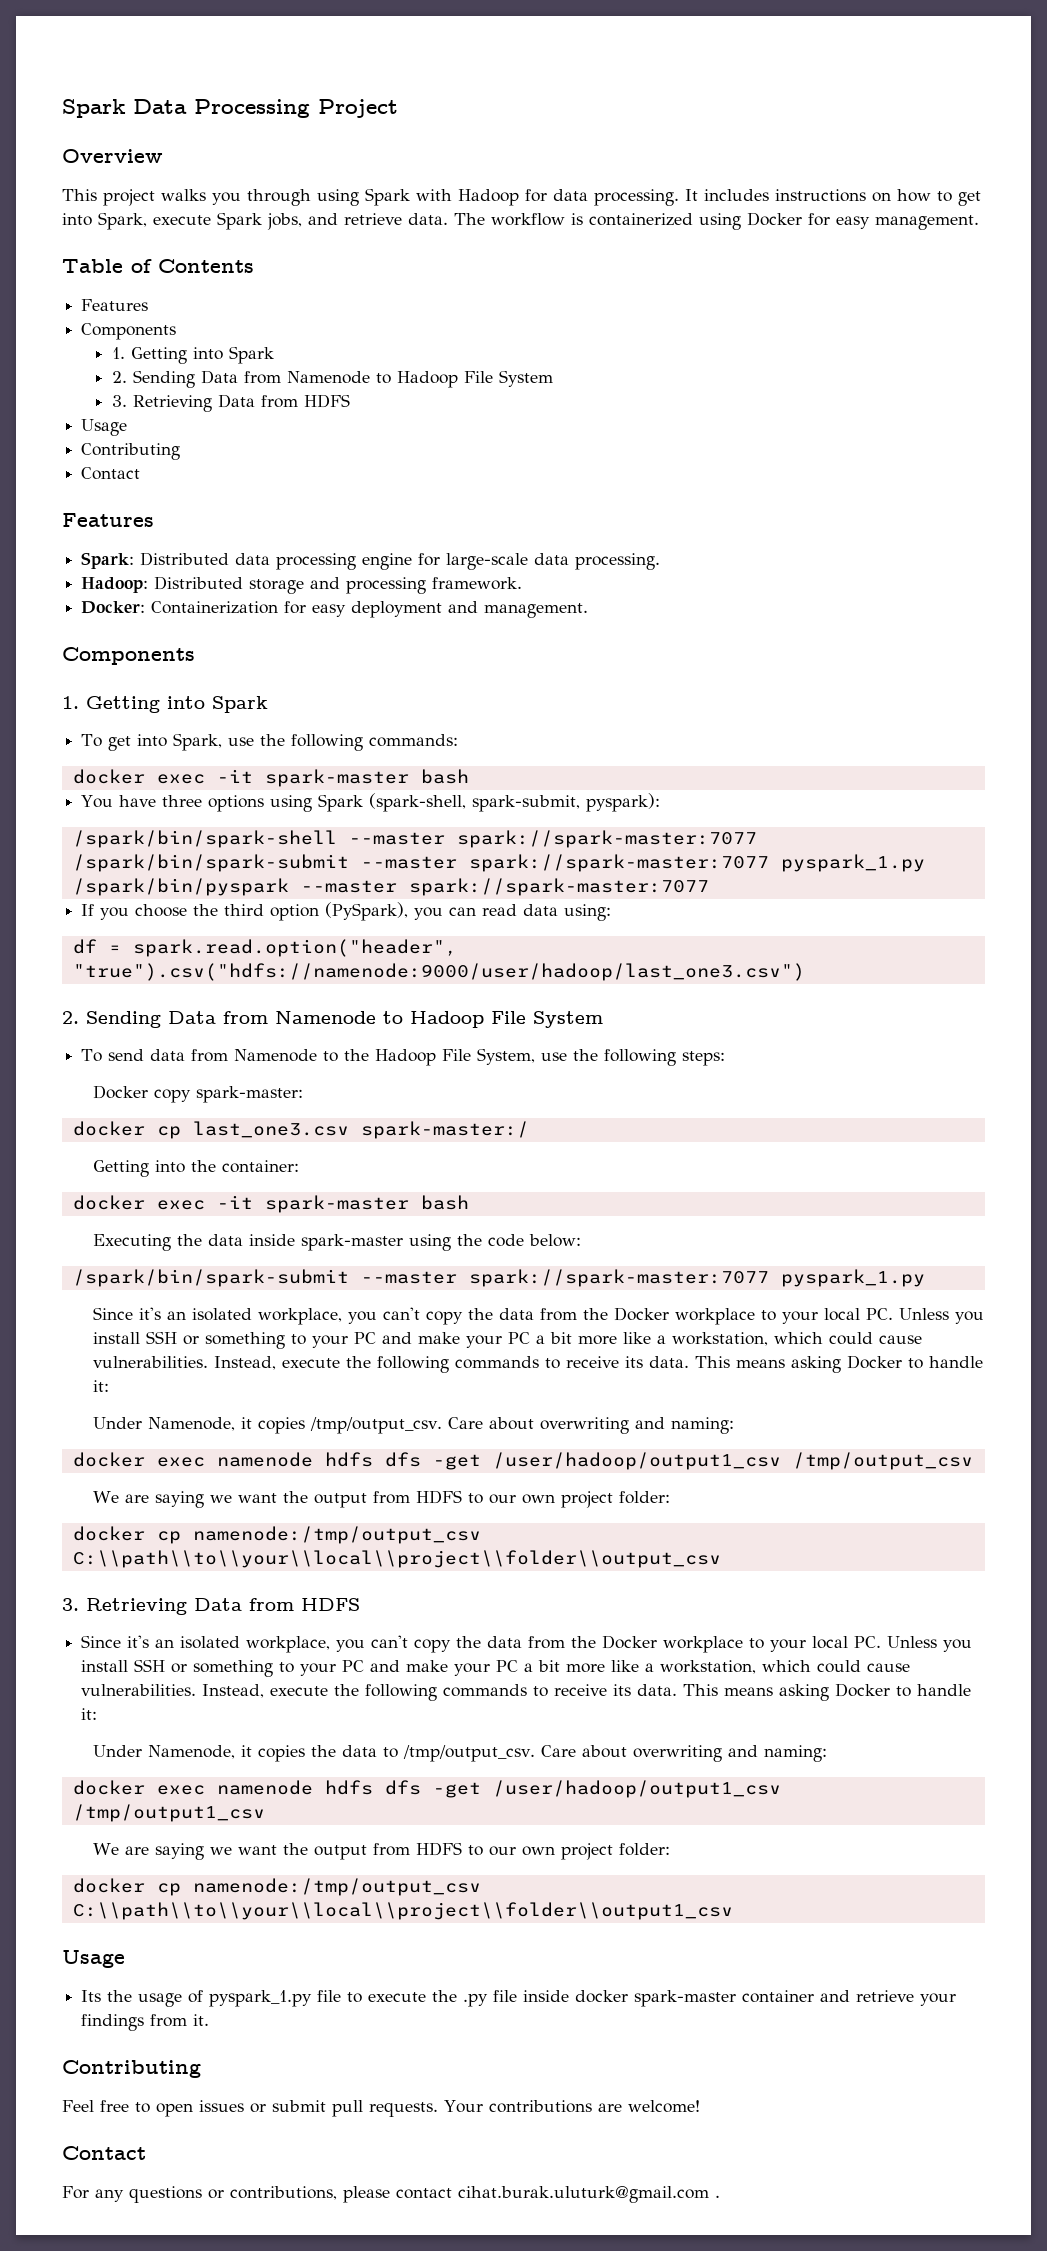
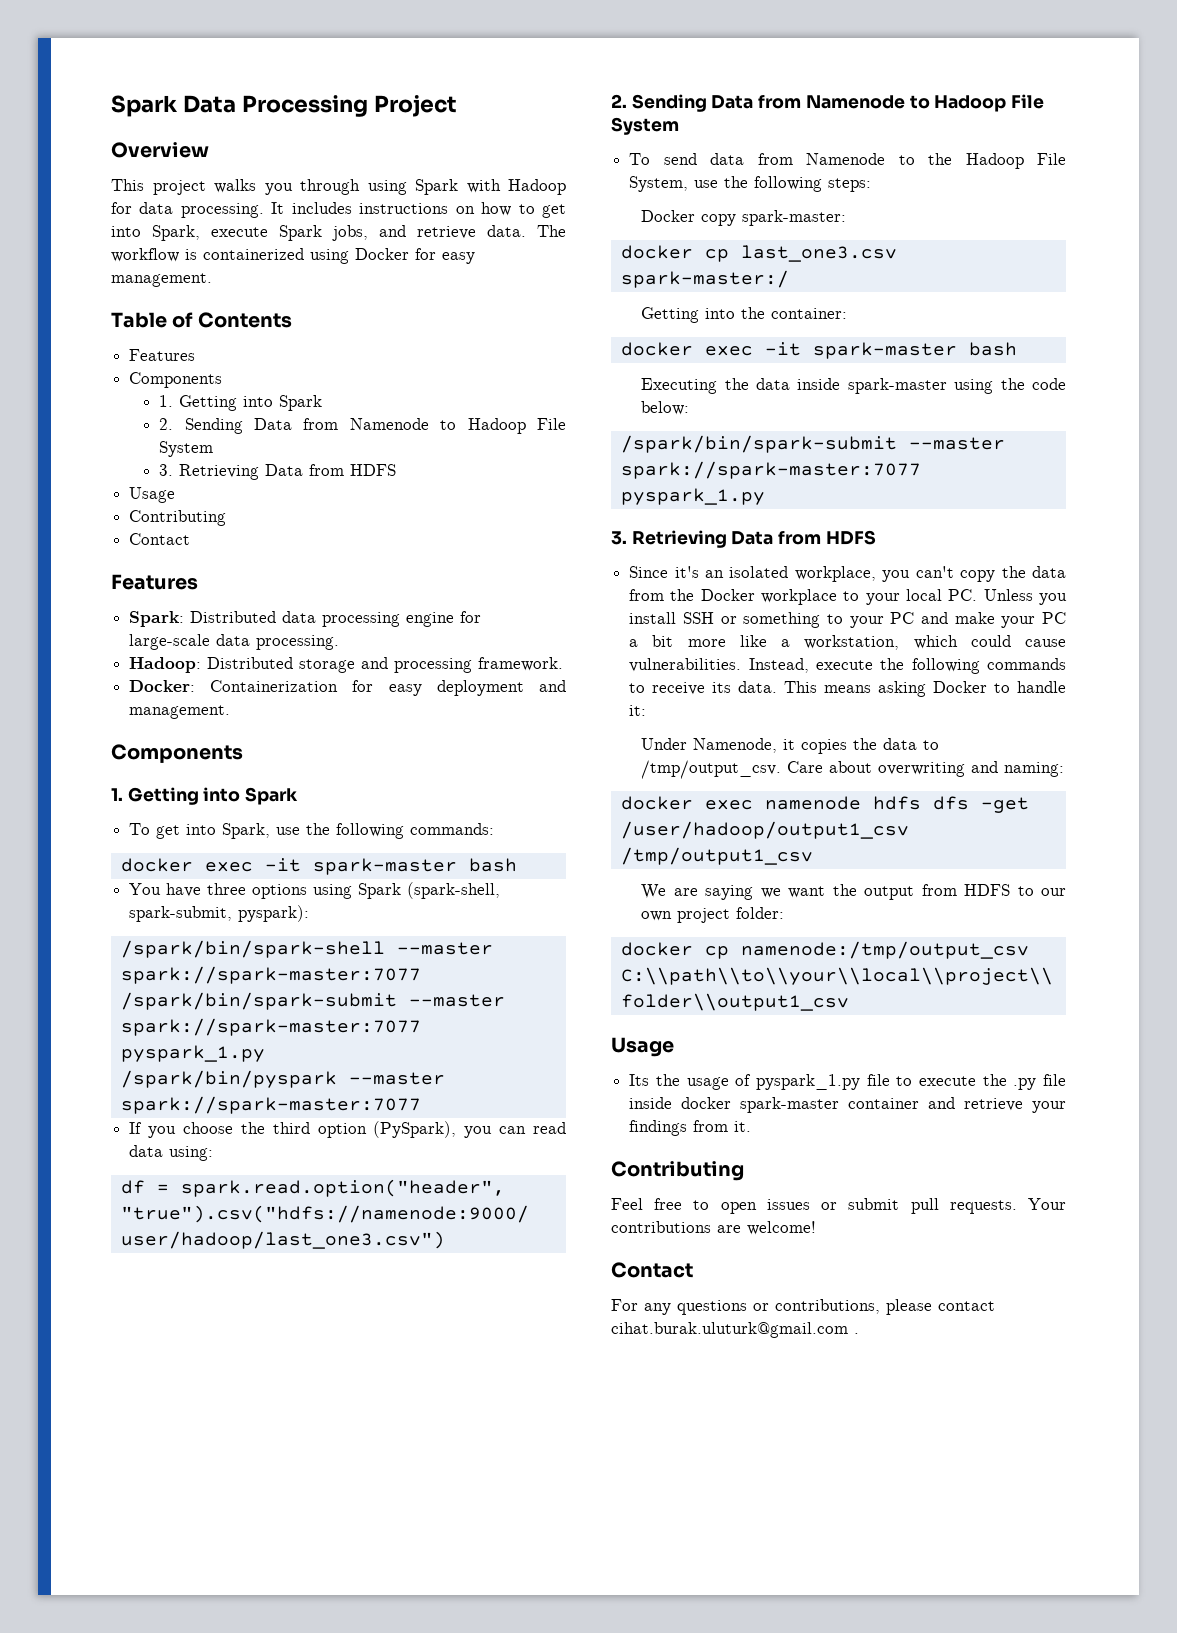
[92,1307,984,1325] [92,1331,922,1349] [92,1355,983,1373] [92,1380,109,1392] [92,1417,734,1434] [72,1452,973,1470] [92,1490,670,1508] [72,1526,481,1544] [72,1550,721,1568] // Since it's an isolated workplace, you can't copy the data from the Docker workplace to your local PC. Unless you install SSH or something to your PC and make your PC a bit more like a workstation, which could cause vulnerabilities. Instead, execute the following commands to receive its data. This means asking Docker to handle it: // Under Namenode, it copies /tmp/output_csv. Care about overwriting and naming: // docker exec namenode hdfs dfs -get /user/hadoop/output1_csv /tmp/output_csv // We are saying we want the output from HDFS to our own project folder: // docker cp namenode:/tmp/output_csv C:\\path\\to\\your\\local\\project\\folder\\output_csv -> (765, 496) none

